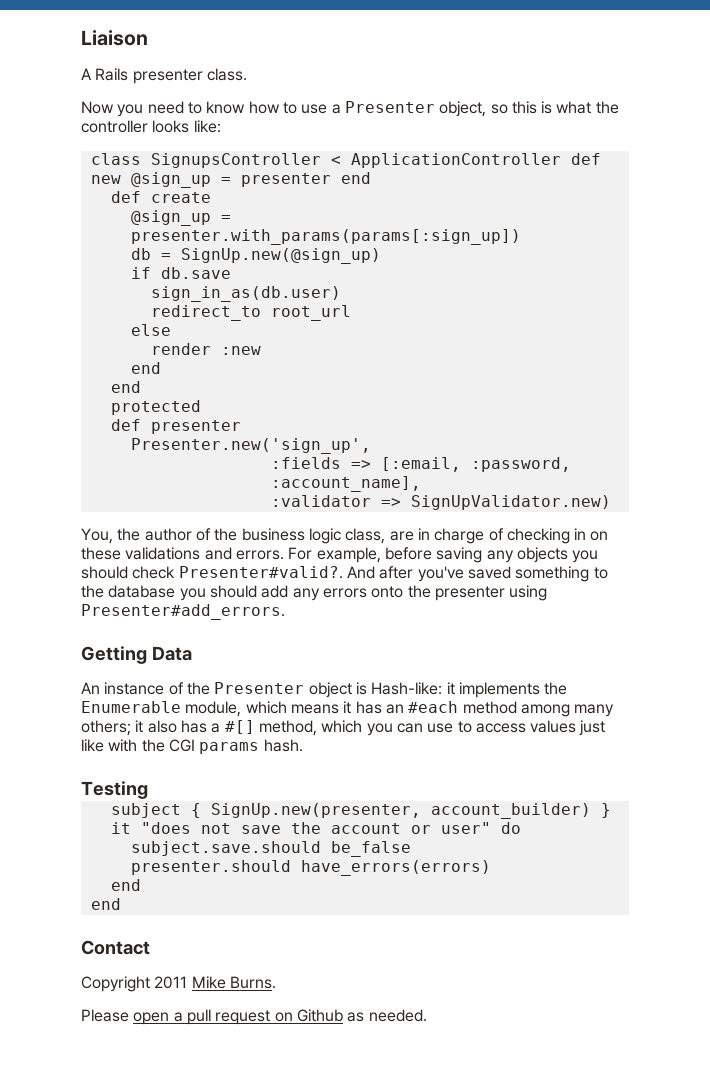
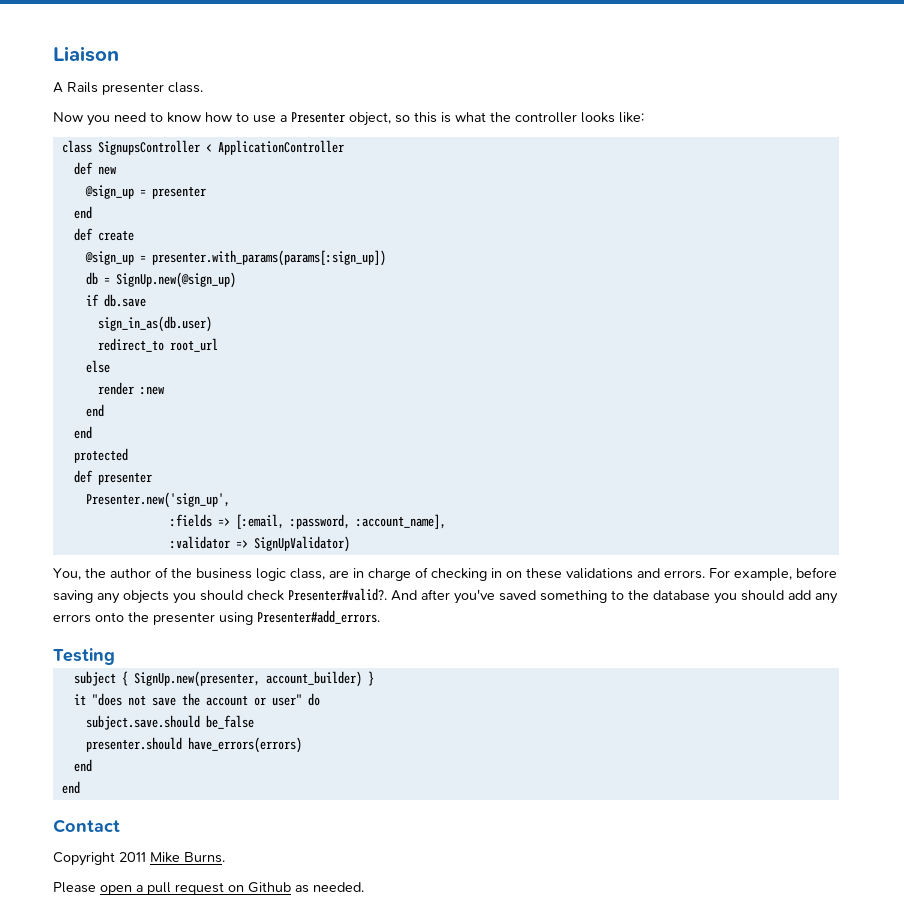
(561, 160) none -> (344, 147) //
(121, 179) none -> (116, 170) //
(331, 180) none -> (206, 192) //
[410,495,611,510] SignUpValidator.new) -> [253,536,350,552] SignUpValidator)
[81,646,192,664] [81,682,568,698] [81,701,615,717] [81,720,606,736] [81,739,303,754] // Getting Data // An instance of the Presenter object is Hash-like: it implements the Enumerable module, which means it has an #each method among many others; it also has a #[] method, which you can use to access values just like with the CGI params hash. -> (380, 617) none

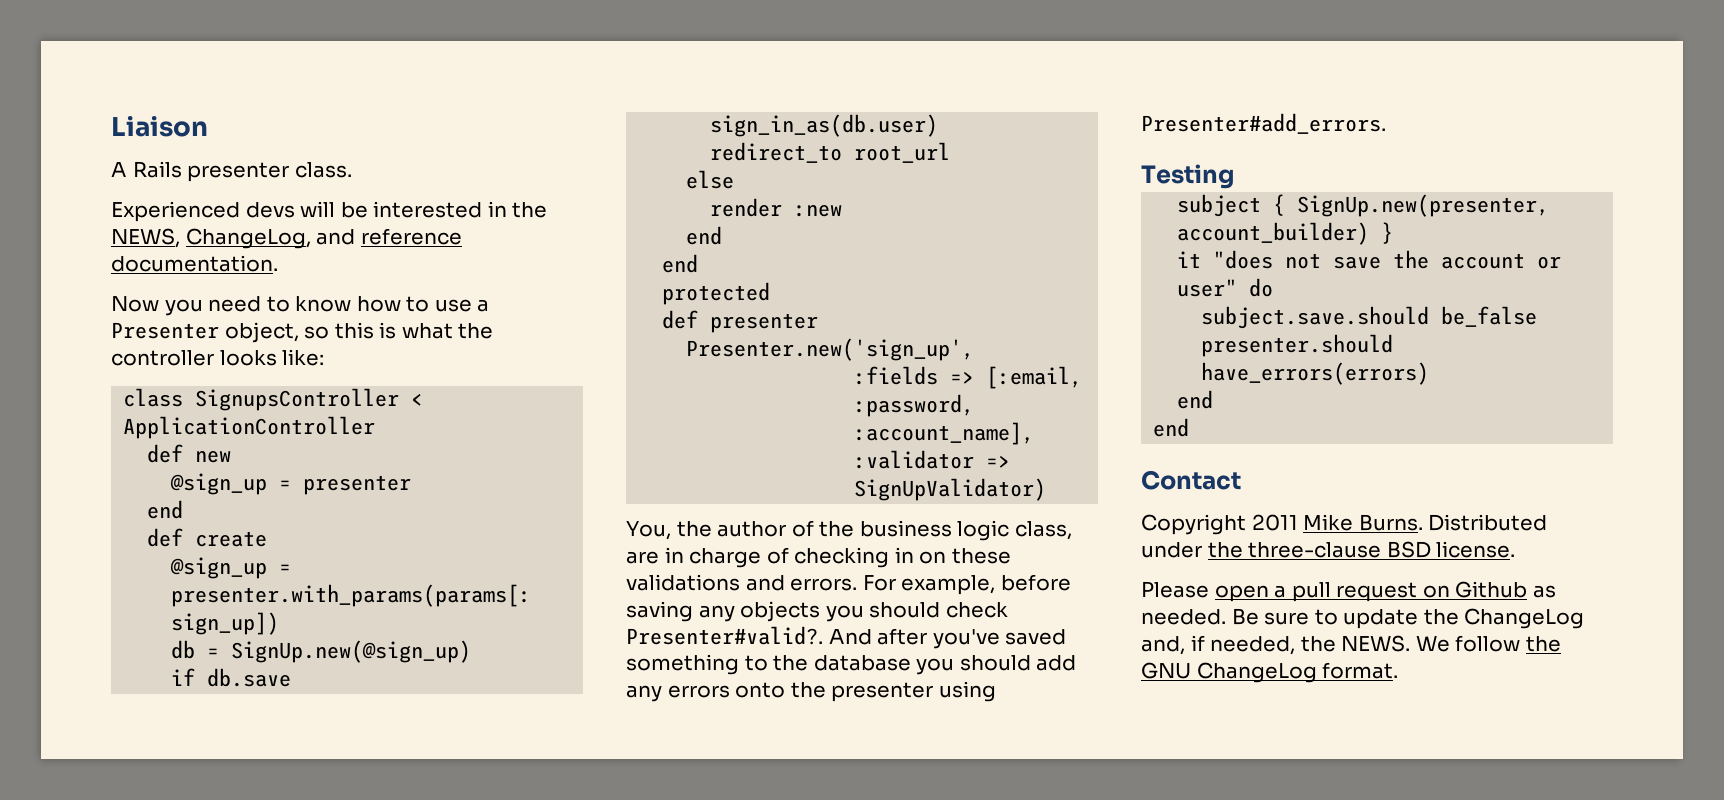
(203, 87) none -> [111,201,548,222] [111,228,462,249] [111,255,278,272] // Experienced devs will be interested in the NEWS, ChangeLog, and reference documentation.
(225, 857) none -> [1428,514,1548,531] [1141,541,1516,558] Distributed under the three-clause BSD license.
(364, 887) none -> [1231,608,1585,629] [1141,635,1561,655] [1141,662,1399,683] Be sure to update the ChangeLog and, if needed, the NEWS. We follow the GNU ChangeLog format.

